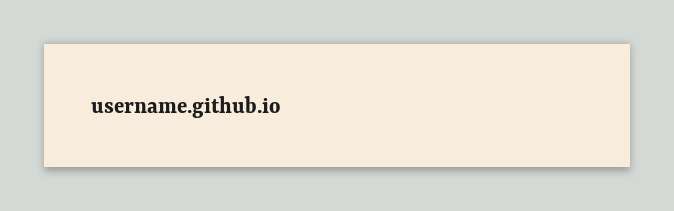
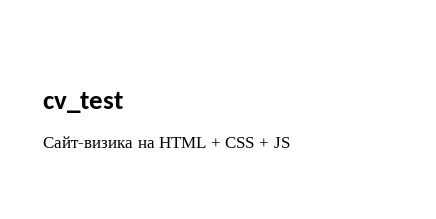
[91,96,280,118] username.github.io -> [43,92,123,113] [43,136,290,148] cv_test // Сайт-визика на HTML + CSS + JS

